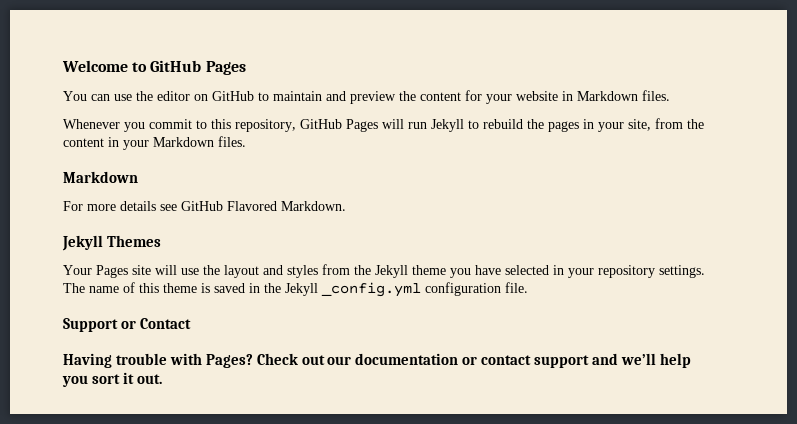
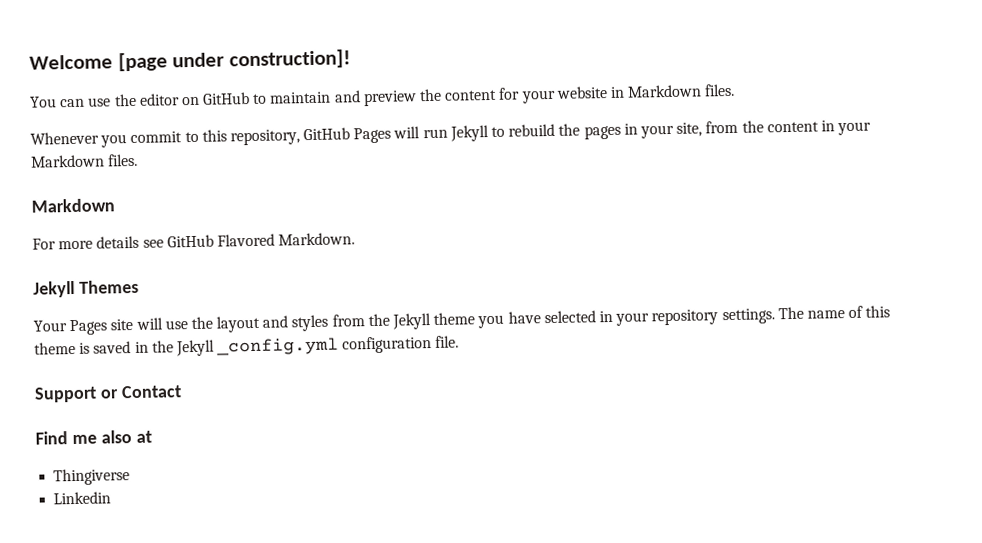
[132,60,246,75] to GitHub Pages -> [117,49,351,72] [page under construction]!
[63,353,691,368] [62,372,162,387] Having trouble with Pages? Check out our documentation or contact support and we’ll help you sort it out. -> [35,430,152,445] [53,468,131,486] [53,491,112,505] Find me also at // Thingiverse // Linkedin

